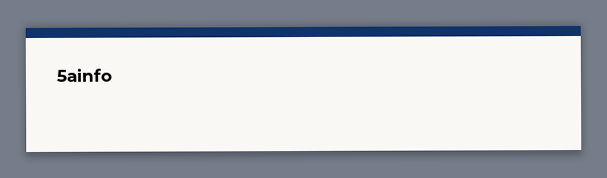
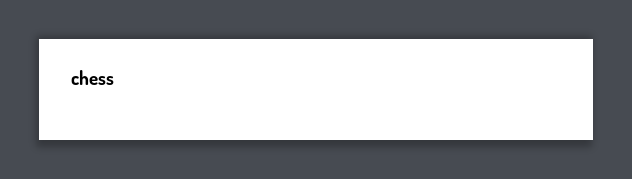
[56,68,112,82] 5ainfo -> [71,70,114,85] chess

